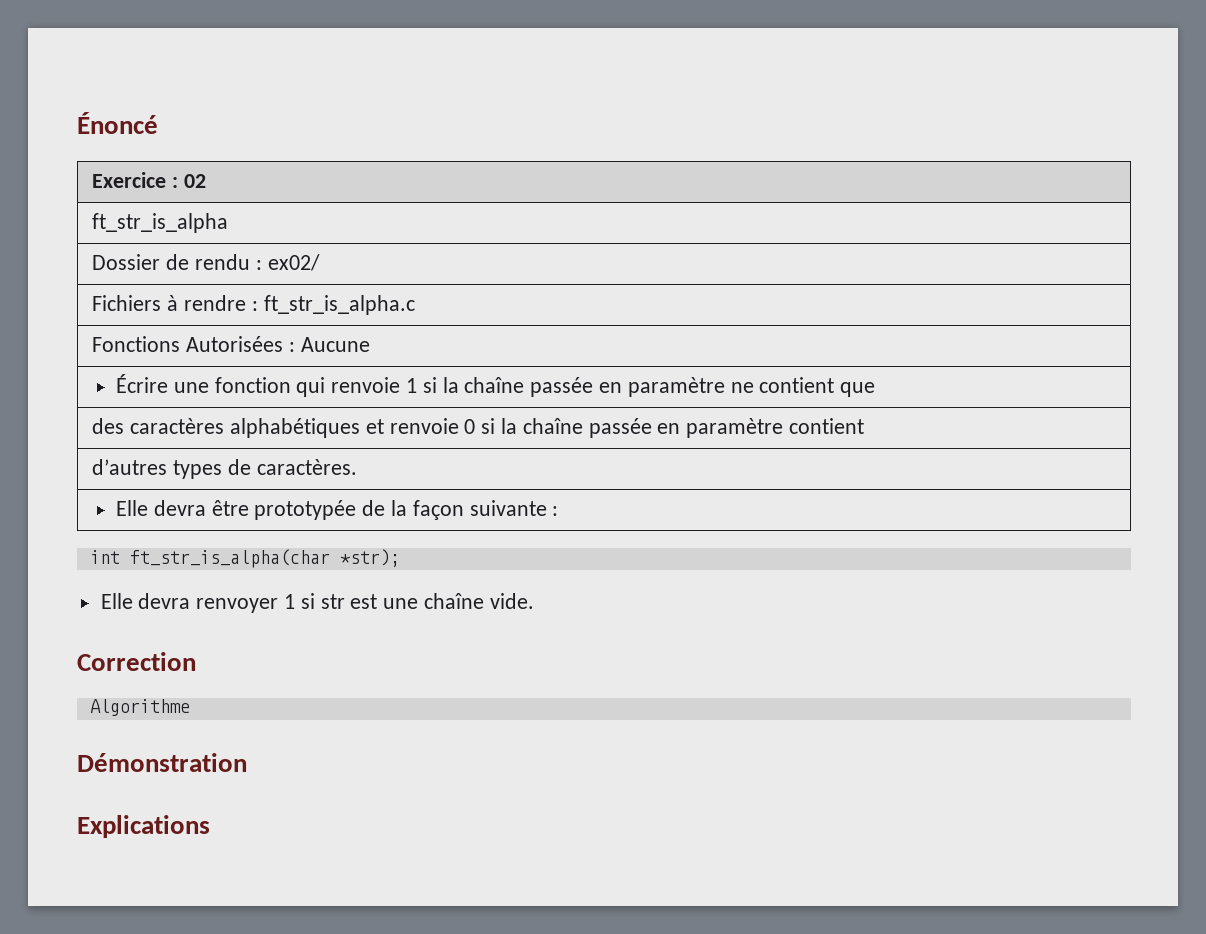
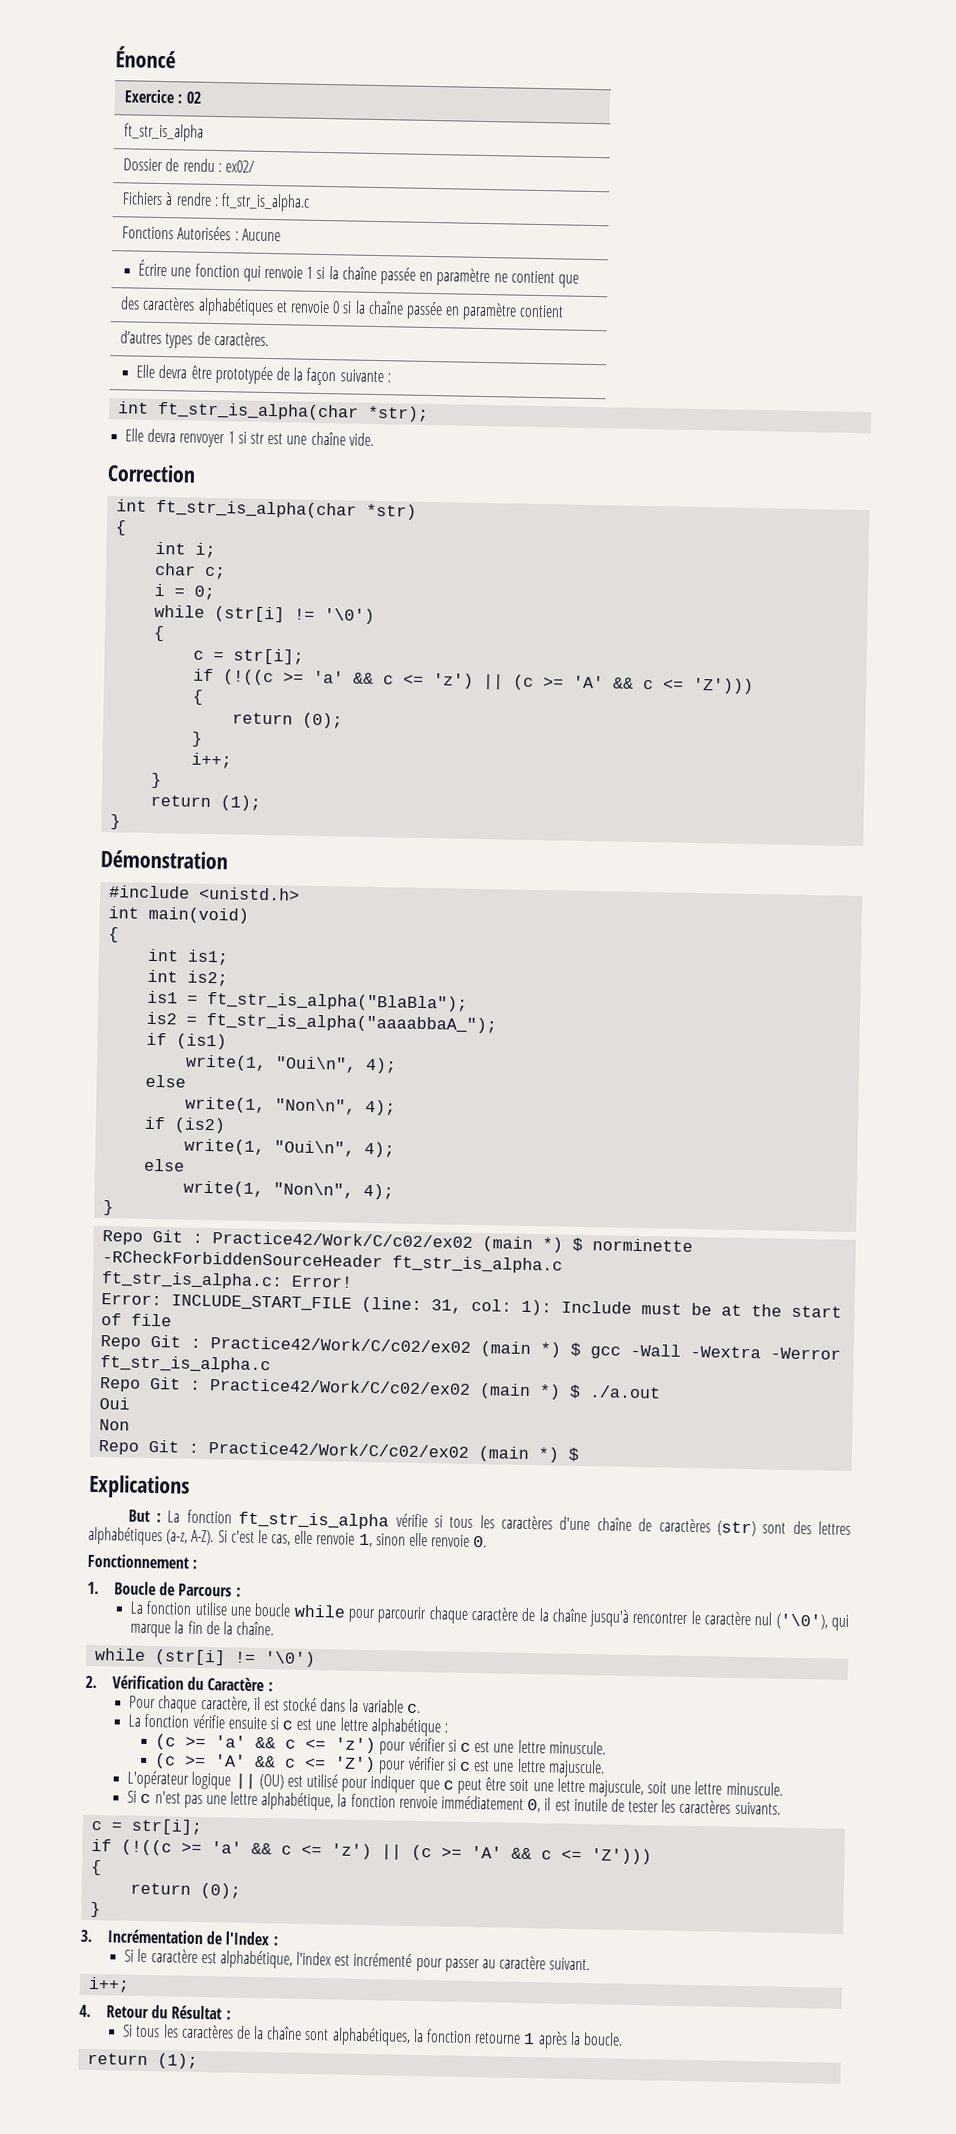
[89,699,190,716] [77,753,247,772] [77,815,210,838] Algorithme // Démonstration // Explications -> [116,499,418,520] [115,520,128,536] [155,541,217,559] [155,562,227,580] [154,583,216,601] [154,604,376,625] [153,625,166,642] [193,648,305,665] [193,668,755,695] [192,689,204,705] [232,712,344,729] [191,731,204,747] [191,752,233,769] [151,772,163,789] [150,794,262,811] [110,814,122,830] [100,849,228,870] [109,885,301,901] [108,906,250,924] [108,927,120,943] [147,948,230,966] [147,969,229,987] [147,990,469,1012] [146,1011,498,1034] [146,1032,228,1050] [185,1054,398,1074] [145,1074,187,1088] [185,1096,397,1116] [144,1116,227,1134] [184,1138,396,1158] [144,1158,186,1172] [183,1180,395,1200] [103,1200,115,1216] [102,1230,694,1253] [102,1250,564,1274] [101,1271,354,1290] [101,1293,843,1318] [101,1313,173,1327] [100,1334,842,1360] [100,1355,272,1374] [99,1376,662,1400] [99,1397,131,1410] [99,1419,131,1431] [98,1439,580,1463] [88,1474,190,1499] [127,1509,852,1537] [88,1526,488,1548] [87,1553,198,1569] [87,1581,241,1597] [130,1600,849,1631] [130,1620,275,1638] [94,1648,317,1668] [85,1675,273,1692] [129,1695,421,1714] [128,1713,449,1737] [155,1734,606,1755] [154,1753,605,1778] [127,1770,783,1798] [127,1790,781,1815] [91,1818,204,1836] [91,1838,653,1865] [90,1859,103,1876] [130,1882,242,1899] [90,1901,102,1918] [80,1929,278,1946] [124,1948,591,1973] [88,1976,131,1993] [79,2004,231,2020] [123,2024,623,2049] [87,2052,199,2069] int ft_str_is_alpha(char *str) // { // int i; // char c; // i = 0; // while (str[i] != '\0') // { // c = str[i]; // if (!((c >= 'a' && c <= 'z') || (c >= 'A' && c <= 'Z'))) // { // return (0); // } // i++; // } // return (1); // } // Démonstration // #include <unistd.h> // int main(void) // { // int is1; // int is2; // is1 = ft_str_is_alpha("BlaBla"); // is2 = ft_str_is_alpha("aaaabbaA_"); // if (is1) // write(1, "Oui\n", 4); // else // write(1, "Non\n", 4); // if (is2) // write(1, "Oui\n", 4); // else // write(1, "Non\n", 4); // } // Repo Git : Practice42/Work/C/c02/ex02 (main *) $ norminette -RCheckForbiddenSourceHeader ft_str_is_alpha.c // ft_str_is_alpha.c: Error! // Error: INCLUDE_START_FILE (line: 31, col: 1): Include must be at the start of file // Repo Git : Practice42/Work/C/c02/ex02 (main *) $ gcc -Wall -Wextra -Werror ft_str_is_alpha.c // Repo Git : Practice42/Work/C/c02/ex02 (main *) $ ./a.out // Oui // Non // Repo Git : Practice42/Work/C/c02/ex02 (main *) $ // Explications // But : La fonction ft_str_is_alpha vérifie si tous les caractères d'une chaîne de caractères (str) sont des lettres alphabétiques (a-z, A-Z). Si c'est le cas, elle renvoie 1, sinon elle renvoie 0. // Fonctionnement : // 1. Boucle de Parcours : // La fonction utilise une boucle while pour parcourir chaque caractère de la chaîne jusqu'à rencontrer le caractère nul ('\0'), qui marque la fin de la chaîne. // while (str[i] != '\0') // 2. Vérification du Caractère : // Pour chaque caractère, il est stocké dans la variable c. // La fonction vérifie ensuite si c est une lettre alphabétique : // (c >= 'a' && c <= 'z') pour vérifier si c est une lettre minuscule. // (c >= 'A' && c <= 'Z') pour vérifier si c est une lettre majuscule. // L'opérateur logique || (OU) est utilisé pour indiquer que c peut être soit une lettre majuscule, soit une lettre minuscule. // Si c n'est pas une lettre alphabétique, la fonction renvoie immédiatement 0, il est inutile de tester les caractères suivants. // c = str[i]; // if (!((c >= 'a' && c <= 'z') || (c >= 'A' && c <= 'Z'))) // { // return (0); // } // 3. Incrémentation de l'Index : // Si le caractère est alphabétique, l'index est incrémenté pour passer au caractère suivant. // i++; // 4. Retour du Résultat : // Si tous les caractères de la chaîne sont alphabétiques, la fonction retourne 1 après la boucle. // return (1);

